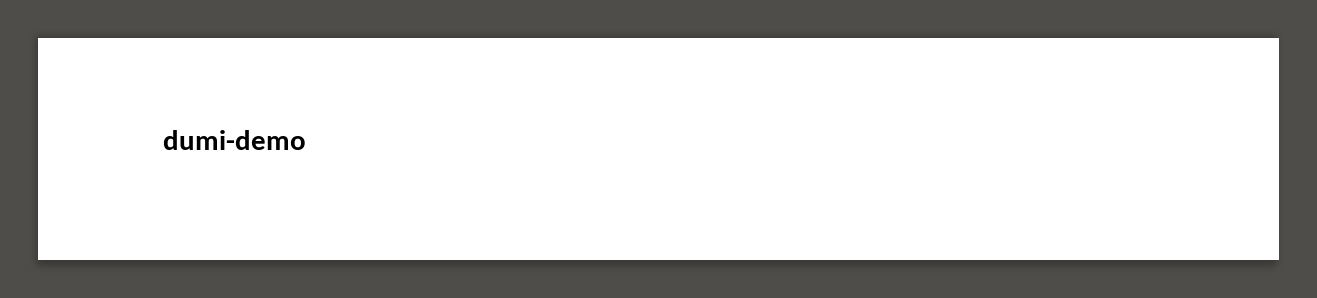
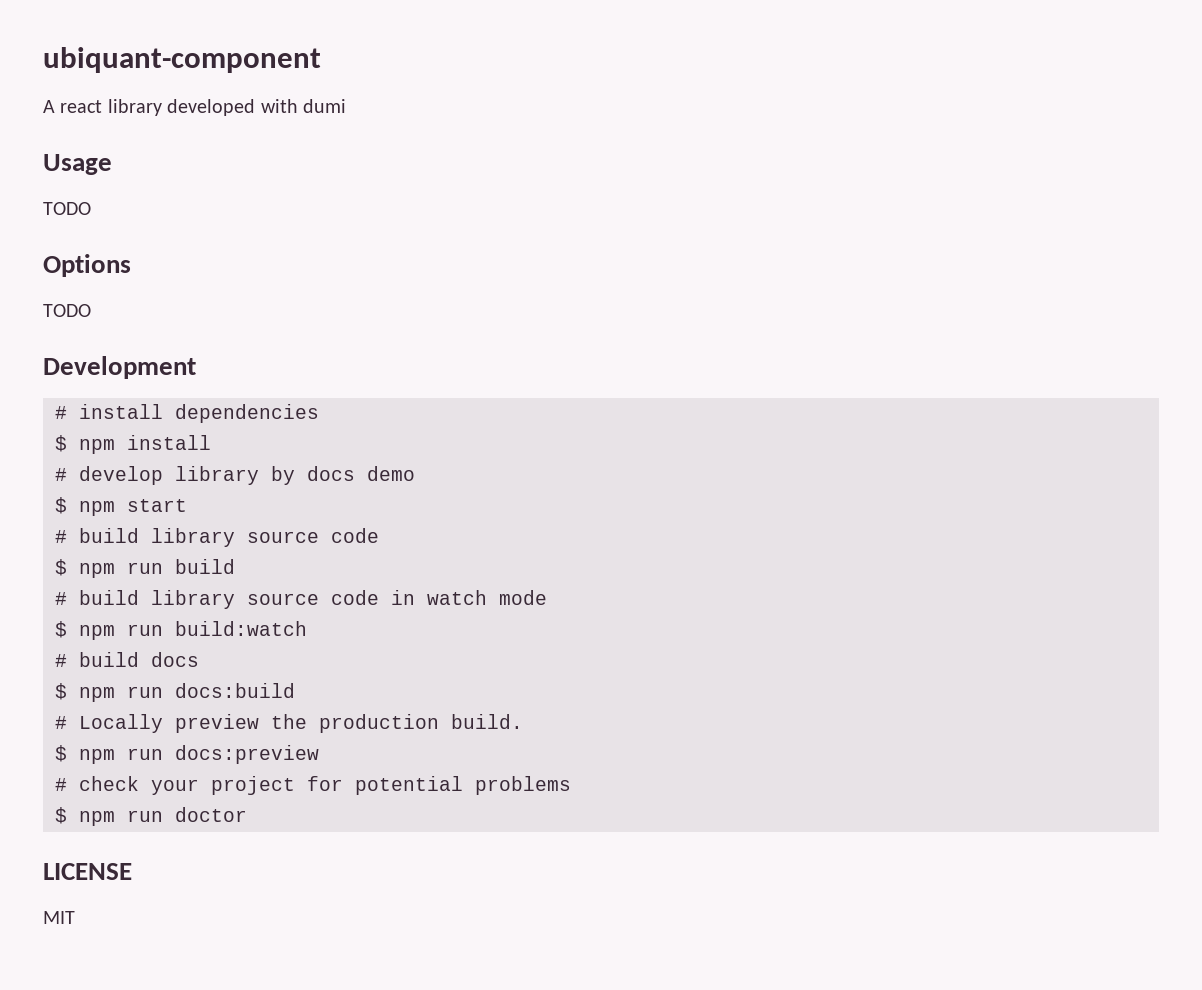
[163,130,306,150] dumi-demo -> [43,47,321,73] [43,99,346,116] [43,154,112,175] [43,202,91,215] [43,254,131,277] [43,304,91,317] [43,356,196,379] [55,404,319,423] [55,435,211,454] [55,466,415,485] [55,497,187,516] [55,528,379,547] [55,559,235,578] [55,590,547,609] [55,621,307,640] [55,652,199,667] [55,683,295,702] [55,714,523,733] [55,745,319,764] [55,776,571,795] [55,807,247,826] [43,863,132,880] [43,911,75,924] ubiquant-component // A react library developed with dumi // Usage // TODO // Options // TODO // Development // # install dependencies // $ npm install // # develop library by docs demo // $ npm start // # build library source code // $ npm run build // # build library source code in watch mode // $ npm run build:watch // # build docs // $ npm run docs:build // # Locally preview the production build. // $ npm run docs:preview // # check your project for potential problems // $ npm run doctor // LICENSE // MIT

